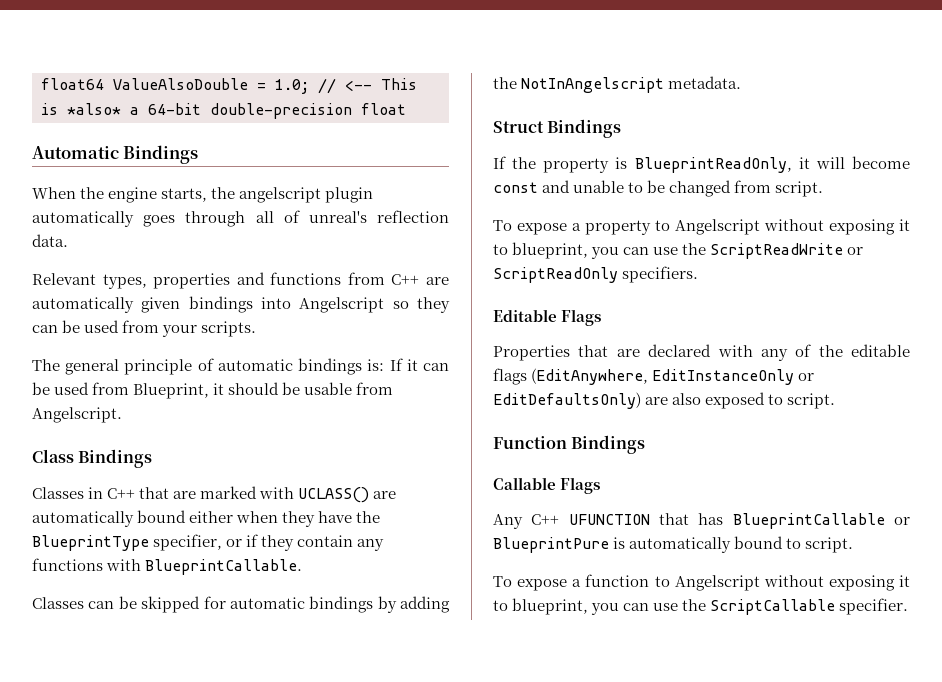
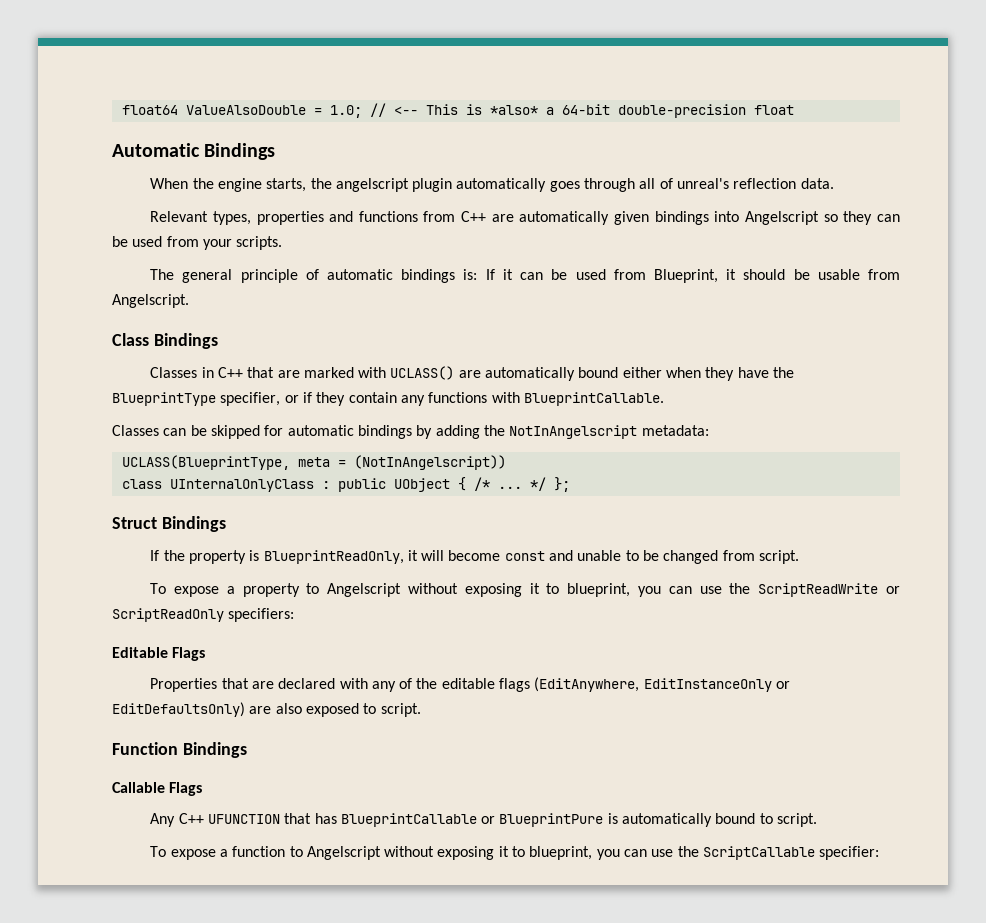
[668,76,742,89] metadata. -> [641,425,709,436] [121,455,506,470] [121,477,570,492] metadata: // UCLASS(BlueprintType, meta = (NotInAngelscript)) // class UInternalOnlyClass : public UObject { /* ... */ };
[622,266,699,283] specifiers. -> [228,608,295,622] specifiers:
[839,598,909,615] specifier. -> [819,846,880,860] specifier:

